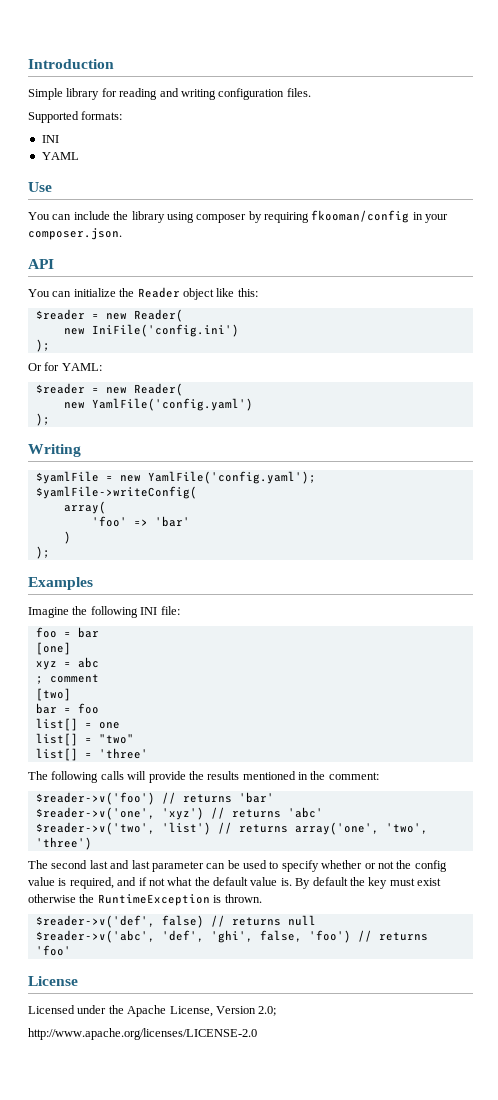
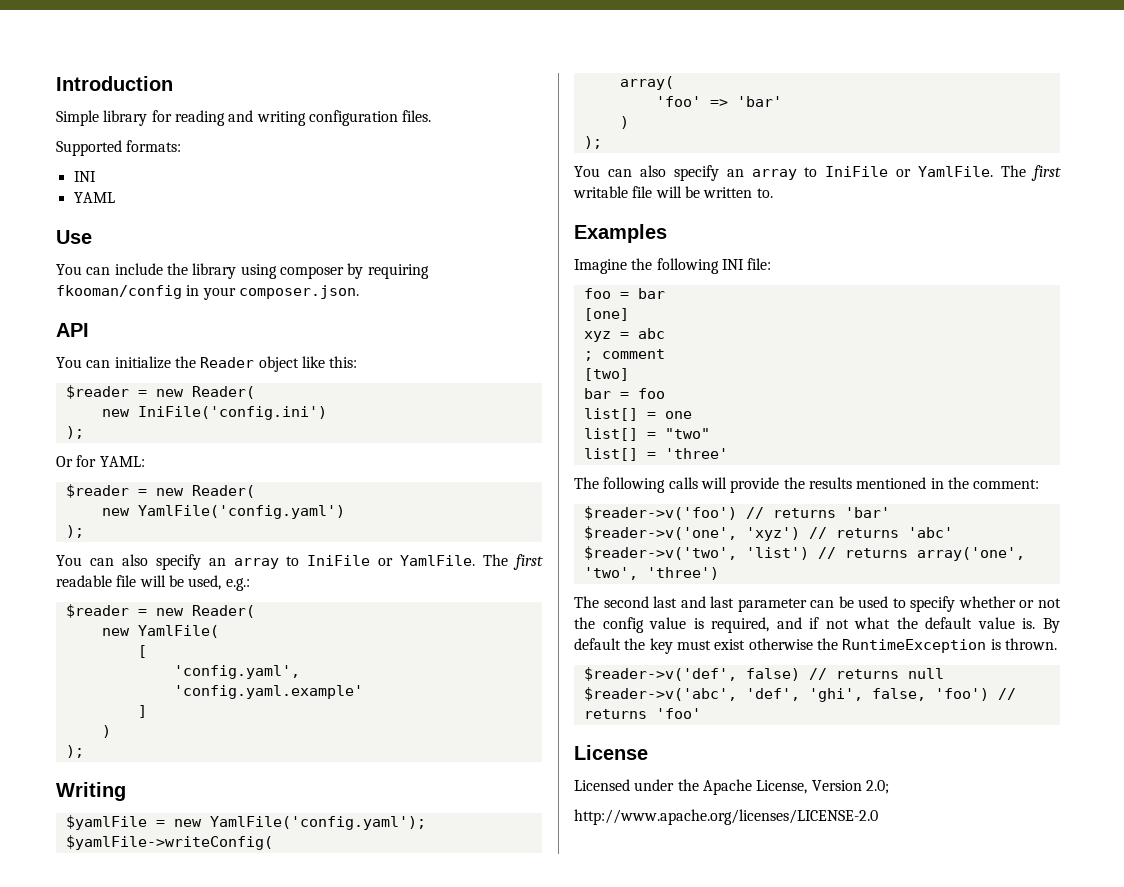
(50, 419) none -> [56,554,544,570] [56,575,250,591] [65,604,255,618] [101,625,219,638] [137,645,147,658] [173,665,300,679] [173,685,363,699] [137,705,147,718] [101,725,111,738] [65,745,84,758] // You can also specify an array to IniFile or YamlFile. The first readable file will be used, e.g.: // $reader = new Reader( // new YamlFile( // [ // 'config.yaml', // 'config.yaml.example' // ] // ) // );
(50, 552) none -> [574,165,1061,181] [573,186,773,198] // You can also specify an array to IniFile or YamlFile. The first writable file will be written to.

